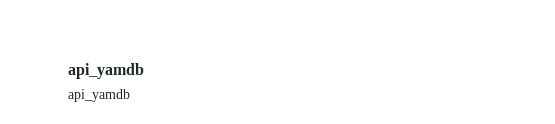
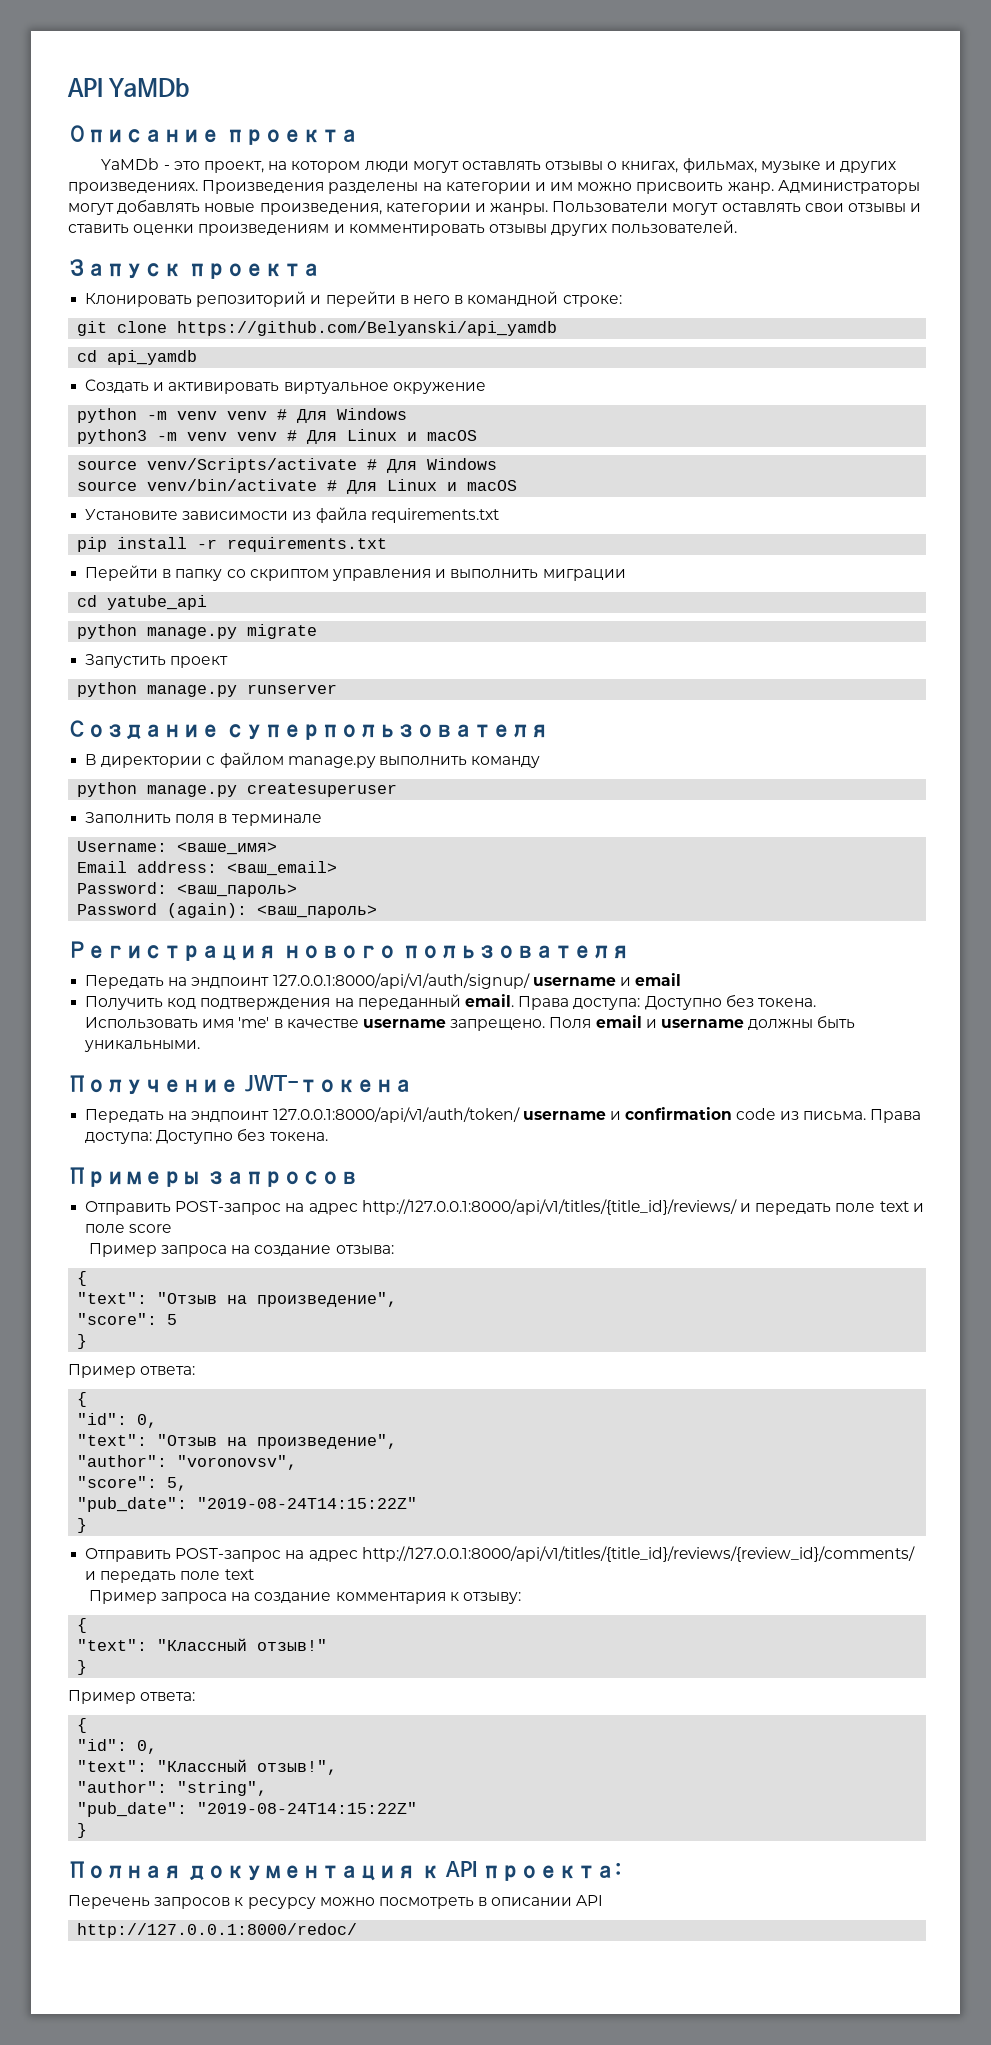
[68,63,144,79] [68,89,130,102] api_yamdb // api_yamdb -> [67,78,190,97] [68,125,359,145] [101,158,897,173] [68,180,920,194] [68,199,922,215] [68,220,738,236] [68,259,321,279] [85,291,622,307] [77,321,558,336] [77,350,198,365] [85,379,486,394] [77,408,408,423] [77,429,478,444] [77,458,498,473] [77,479,518,494] [85,507,499,523] [77,537,388,552] [85,565,626,581] [77,595,208,610] [77,624,318,639] [85,654,229,668] [77,682,338,697] [68,720,549,740] [85,752,541,768] [77,782,398,797] [85,812,322,826] [77,841,278,855] [77,861,338,876] [77,882,298,897] [77,903,378,918] [68,941,631,961] [85,973,682,989] [85,994,816,1010] [85,1015,856,1031] [84,1040,201,1052] [68,1075,413,1095] [85,1107,921,1123] [85,1128,328,1144] [68,1167,359,1187] [85,1199,924,1215] [85,1224,172,1233] [88,1243,394,1257] [77,1271,88,1286] [77,1292,398,1307] [77,1313,178,1325] [77,1334,88,1349] [68,1364,196,1378] [77,1392,88,1407] [77,1413,158,1428] [77,1434,398,1449] [77,1455,298,1470] [77,1476,188,1491] [77,1497,418,1512] [77,1518,88,1533] [85,1546,915,1562] [85,1569,254,1583] [88,1590,522,1604] [77,1618,88,1633] [77,1638,328,1651] [77,1660,88,1675] [68,1690,196,1704] [77,1718,88,1733] [77,1739,158,1754] [77,1759,338,1775] [77,1781,268,1796] [77,1802,418,1817] [77,1823,88,1838] [68,1861,622,1881] [68,1895,604,1909] [77,1923,358,1938] API YaMDb // Описание проекта // YaMDb - это проект, на котором люди могут оставлять отзывы о книгах, фильмах, музыке и других произведениях. Произведения разделены на категории и им можно присвоить жанр. Администраторы могут добавлять новые произведения, категории и жанры. Пользователи могут оставлять свои отзывы и ставить оценки произведениям и комментировать отзывы других пользователей. // Запуск проекта // Клонировать репозиторий и перейти в него в командной строке: // git clone https://github.com/Belyanski/api_yamdb // cd api_yamdb // Cоздать и активировать виртуальное окружение // python -m venv venv # Для Windows // python3 -m venv venv # Для Linux и macOS // source venv/Scripts/activate # Для Windows // source venv/bin/activate # Для Linux и macOS // Установите зависимости из файла requirements.txt // pip install -r requirements.txt // Перейти в папку со скриптом управления и выполнить миграции // cd yatube_api // python manage.py migrate // Запустить проект // python manage.py runserver // Создание суперпользователя // В директории с файлом manage.py выполнить команду // python manage.py createsuperuser // Заполнить поля в терминале // Username: <ваше_имя> // Email address: <ваш_email> // Password: <ваш_пароль> // Password (again): <ваш_пароль> // Регистрация нового пользователя // Передать на эндпоинт 127.0.0.1:8000/api/v1/auth/signup/ username и email // Получить код подтверждения на переданный email. Права доступа: Доступно без токена. Использовать имя 'me' в качестве username запрещено. Поля email и username должны быть уникальными. // Получение JWT-токена // Передать на эндпоинт 127.0.0.1:8000/api/v1/auth/token/ username и confirmation code из письма. Права доступа: Доступно без токена. // Примеры запросов // Отправить POST-запрос на адрес http://127.0.0.1:8000/api/v1/titles/{title_id}/reviews/ и передать поле text и поле score // Пример запроса на создание отзыва: // { // "text": "Отзыв на произведение", // "score": 5 // } // Пример ответа: // { // "id": 0, // "text": "Отзыв на произведение", // "author": "voronovsv", // "score": 5, // "pub_date": "2019-08-24T14:15:22Z" // } // Отправить POST-запрос на адрес http://127.0.0.1:8000/api/v1/titles/{title_id}/reviews/{review_id}/comments/ и передать поле text // Пример запроса на создание комментария к отзыву: // { // "text": "Классный отзыв!" // } // Пример ответа: // { // "id": 0, // "text": "Классный отзыв!", // "author": "string", // "pub_date": "2019-08-24T14:15:22Z" // } // Полная документация к API проекта: // Перечень запросов к ресурсу можно посмотреть в описании API // http://127.0.0.1:8000/redoc/

